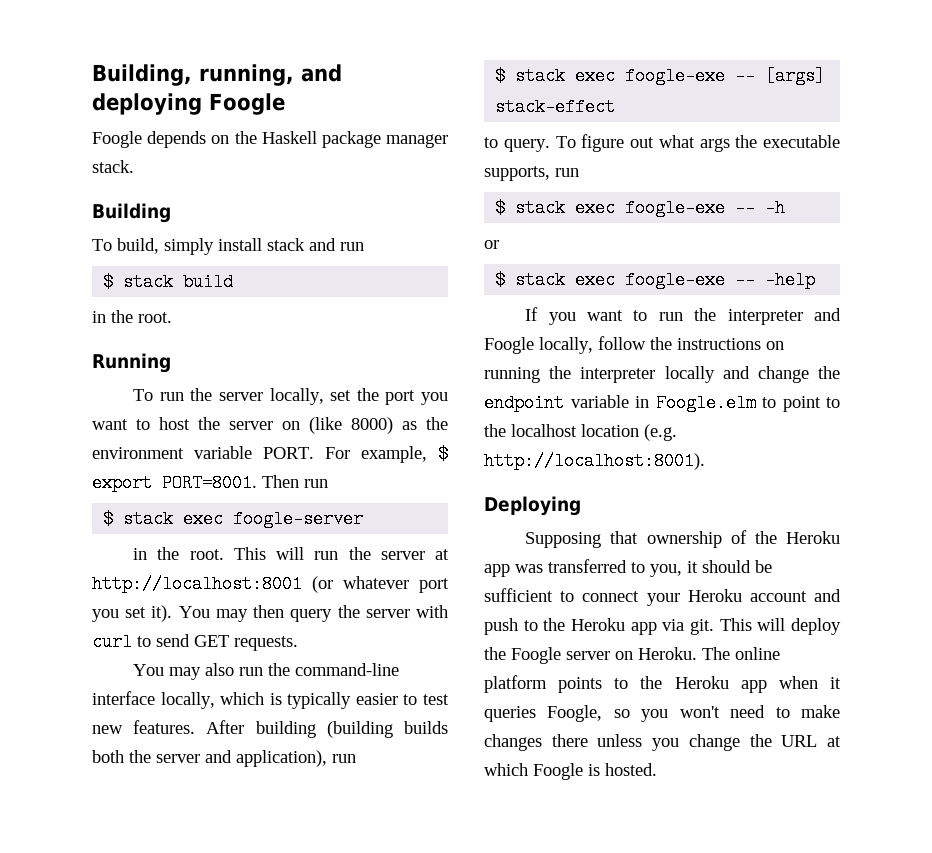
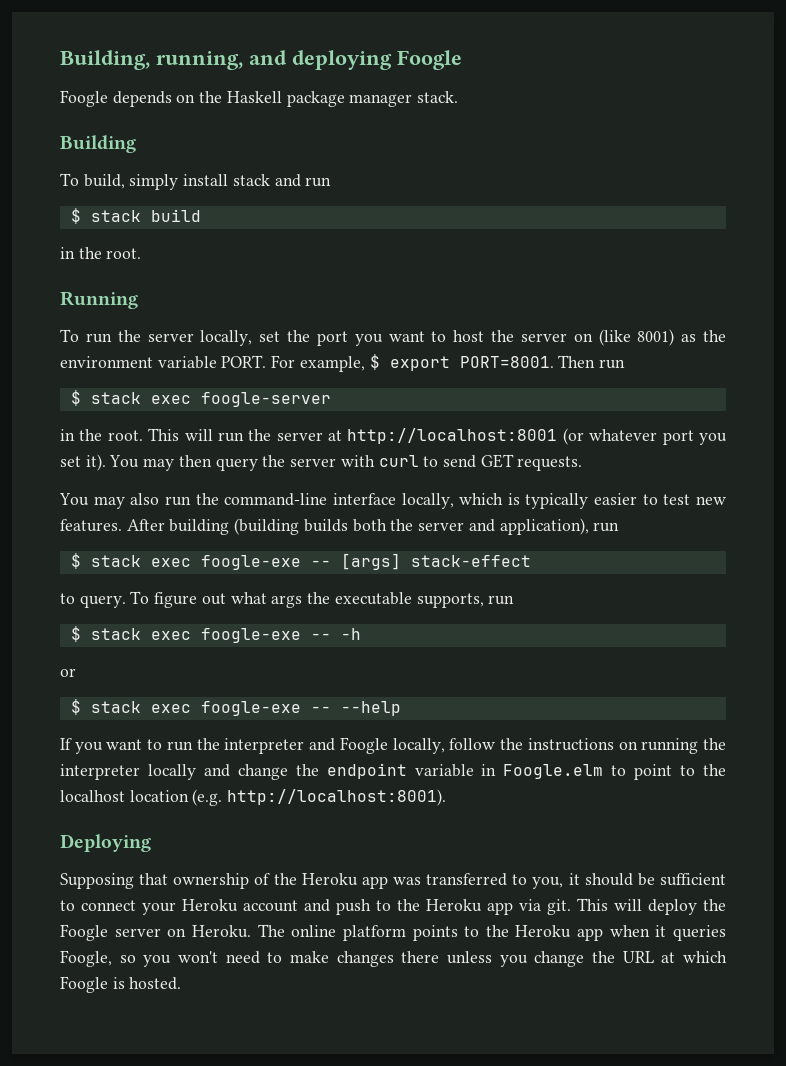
[351,417,393,434] 8000) -> [637,329,675,346] 8001)
[765,271,816,289] -help -> [340,701,401,716] --help

